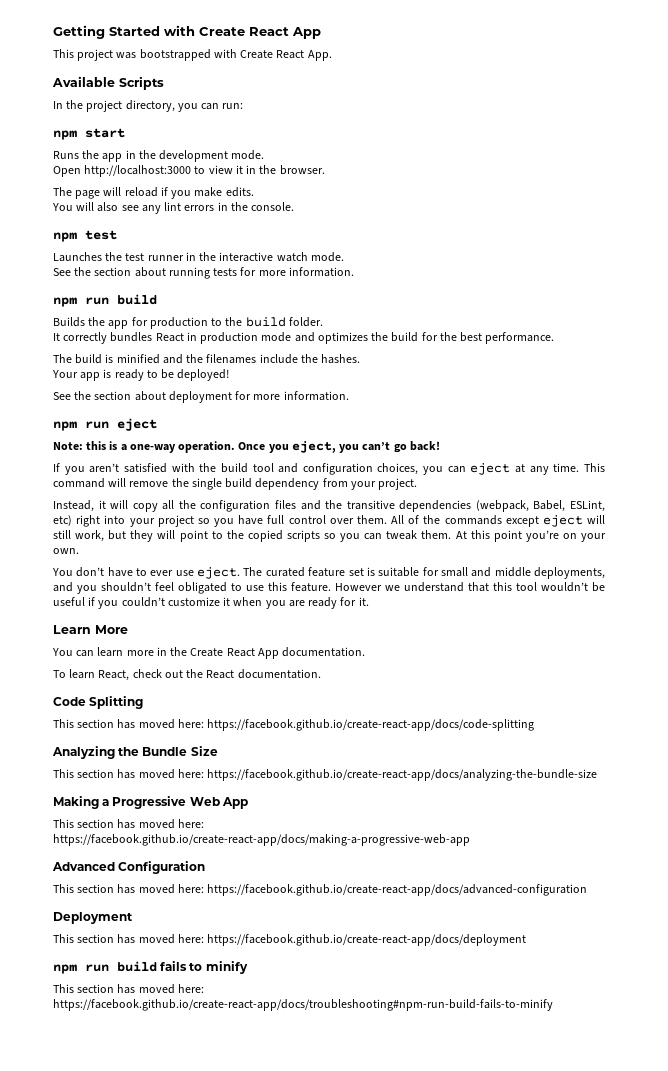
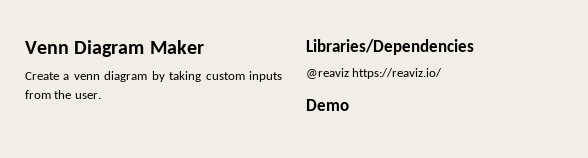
[53,25,321,39] [53,49,332,61] [52,76,164,90] [53,100,244,112] [53,128,125,140] [53,150,265,162] [53,165,325,177] [53,187,254,199] [52,202,295,214] [53,230,117,242] [53,252,344,262] [53,267,354,279] [53,294,157,307] [53,317,323,329] [53,332,555,344] [53,354,361,364] [52,369,230,381] [53,391,349,403] [53,418,157,431] [53,441,440,453] [53,463,605,475] [53,478,418,490] [53,500,605,512] [53,515,606,527] [53,530,607,542] [53,548,79,554] [52,567,606,579] [53,582,605,594] [53,597,369,609] [53,625,128,634] [52,647,366,659] [53,669,321,681] [53,696,144,709] [53,719,535,731] [52,746,218,759] [53,769,598,781] [53,796,248,809] [53,819,204,829] [53,834,470,846] [52,861,206,874] [53,884,588,896] [53,912,133,924] [53,934,527,946] [53,961,248,974] [53,984,204,994] [53,999,553,1011] Getting Started with Create React App // This project was bootstrapped with Create React App. // Available Scripts // In the project directory, you can run: // npm start // Runs the app in the development mode. // Open http://localhost:3000 to view it in the browser. // The page will reload if you make edits. // You will also see any lint errors in the console. // npm test // Launches the test runner in the interactive watch mode. // See the section about running tests for more information. // npm run build // Builds the app for production to the build folder. // It correctly bundles React in production mode and optimizes the build for the best performance. // The build is minified and the filenames include the hashes. // Your app is ready to be deployed! // See the section about deployment for more information. // npm run eject // Note: this is a one-way operation. Once you eject, you can’t go back! // If you aren’t satisfied with the build tool and configuration choices, you can eject at any time. This command will remove the single build dependency from your project. // Instead, it will copy all the configuration files and the transitive dependencies (webpack, Babel, ESLint, etc) right into your project so you have full control over them. All of the commands except eject will still work, but they will point to the copied scripts so you can tweak them. At this point you’re on your own. // You don’t have to ever use eject. The curated feature set is suitable for small and middle deployments, and you shouldn’t feel obligated to use this feature. However we understand that this tool wouldn’t be useful if you couldn’t customize it when you are ready for it. // Learn More // You can learn more in the Create React App documentation. // To learn React, check out the React documentation. // Code Splitting // This section has moved here: https://facebook.github.io/create-react-app/docs/code-splitting // Analyzing the Bundle Size // This section has moved here: https://facebook.github.io/create-react-app/docs/analyzing-the-bundle-size // Making a Progressive Web App // This section has moved here: https://facebook.github.io/create-react-app/docs/making-a-progressive-web-app // Advanced Configuration // This section has moved here: https://facebook.github.io/create-react-app/docs/advanced-configuration // Deployment // This section has moved here: https://facebook.github.io/create-react-app/docs/deployment // npm run build fails to minify // This section has moved here: https://facebook.github.io/create-react-app/docs/troubleshooting#npm-run-build-fails-to-minify -> [25,40,204,57] [25,71,282,82] [25,90,101,99] [306,39,474,55] [306,68,443,79] [306,99,349,111] Venn Diagram Maker // Create a venn diagram by taking custom inputs from the user. // Libraries/Dependencies // @reaviz https://reaviz.io/ // Demo

